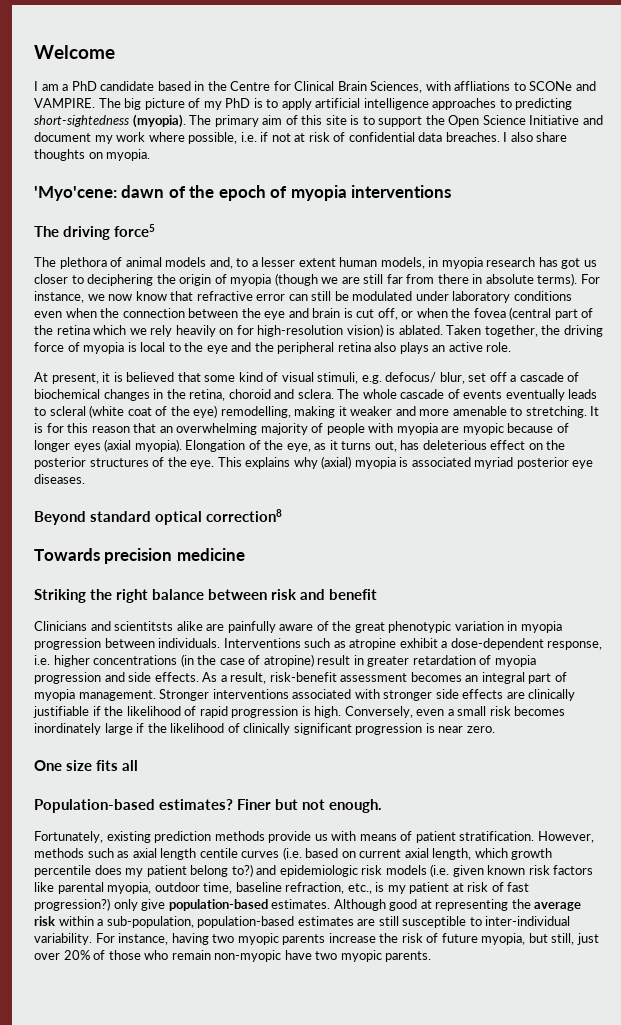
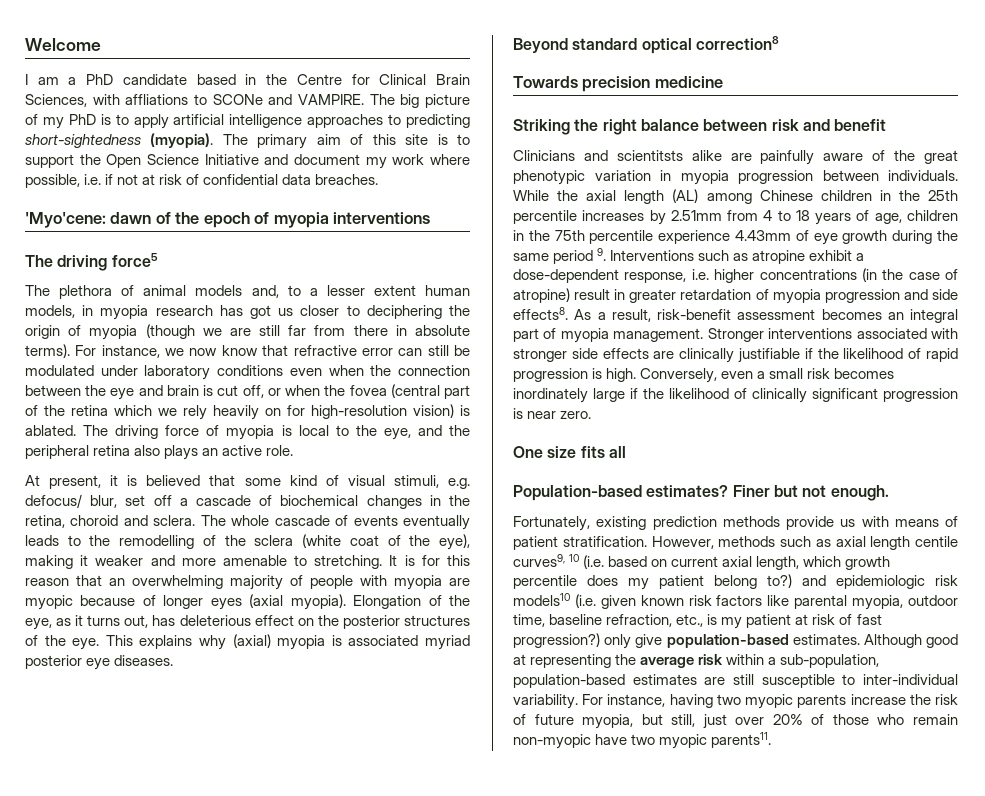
[503,132,568,142] [34,149,151,161] I also share thoughts on myopia. -> (379, 179) none
[446,325,561,337] Taken together, the -> [83,425,109,436] The
[206,345,228,354] eye -> [383,428,411,440] eye,
[49,406,86,416] scleral -> [89,535,294,549] the remodelling of the sclera
[193,405,291,418] eye) remodelling, -> [439,534,471,550] eye),
(221, 643) none -> [513,189,958,204] [513,210,958,225] [513,230,958,245] [513,248,607,264] While the axial length (AL) among Chinese children in the 25th percentile increases by 2.51mm from 4 to 18 years of age, children in the 75th percentile experience 4.43mm of eye growth during the same period 9.
[154,672,199,682] effects. -> [513,307,568,320] effects8.
[241,851,280,858] curves -> [513,554,580,567] curves9, 10
[385,865,427,875] models -> [513,593,570,606] models10
[385,951,432,962] parents. -> [711,732,772,748] parents11.

